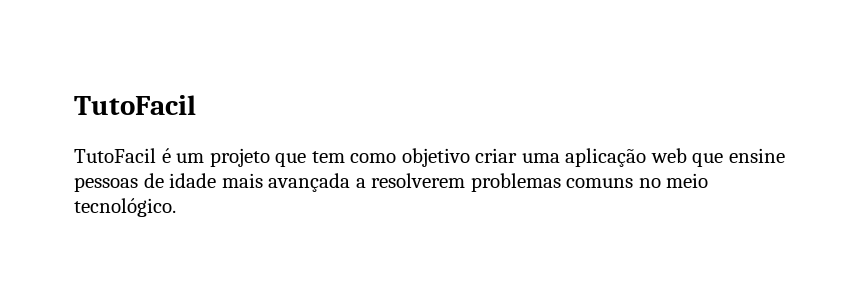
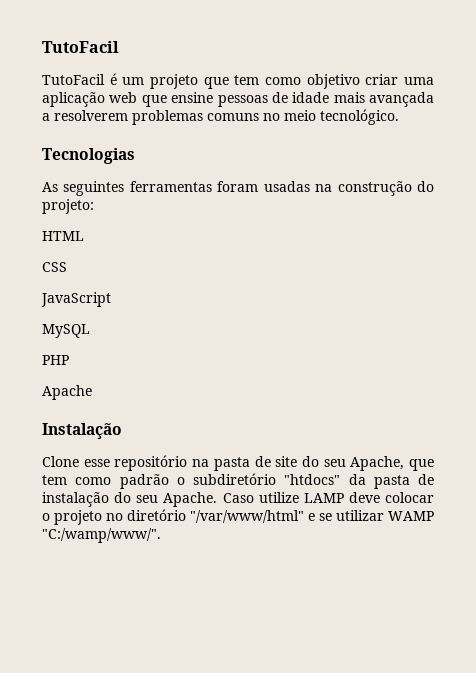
(176, 207) none -> [42,148,135,164] [42,181,434,196] [42,199,94,214] [42,231,84,241] [42,262,67,272] [41,292,111,307] [42,324,90,338] [42,355,69,365] [42,385,92,400] [42,423,122,440] [42,455,434,471] [42,473,434,489] [42,492,434,507] [42,509,434,525] [42,528,161,543] // Tecnologias // As seguintes ferramentas foram usadas na construção do projeto: // HTML // CSS // JavaScript // MySQL // PHP // Apache // Instalação // Clone esse repositório na pasta de site do seu Apache, que tem como padrão o subdiretório "htdocs" da pasta de instalação do seu Apache. Caso utilize LAMP deve colocar o projeto no diretório "/var/www/html" e se utilizar WAMP "C:/wamp/www/".

